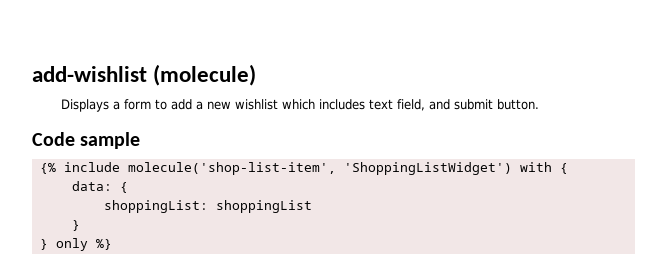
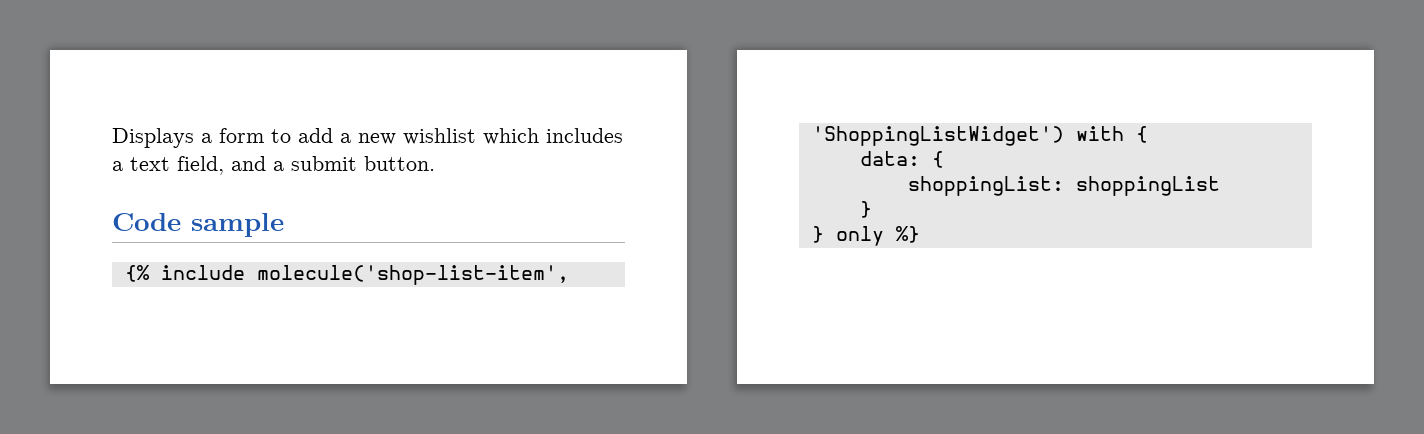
[32,64,257,86] add-wishlist (molecule) // -> (112, 138) none
(365, 104) none -> [112,161,123,171] a
(450, 104) none -> [273,161,284,171] a

